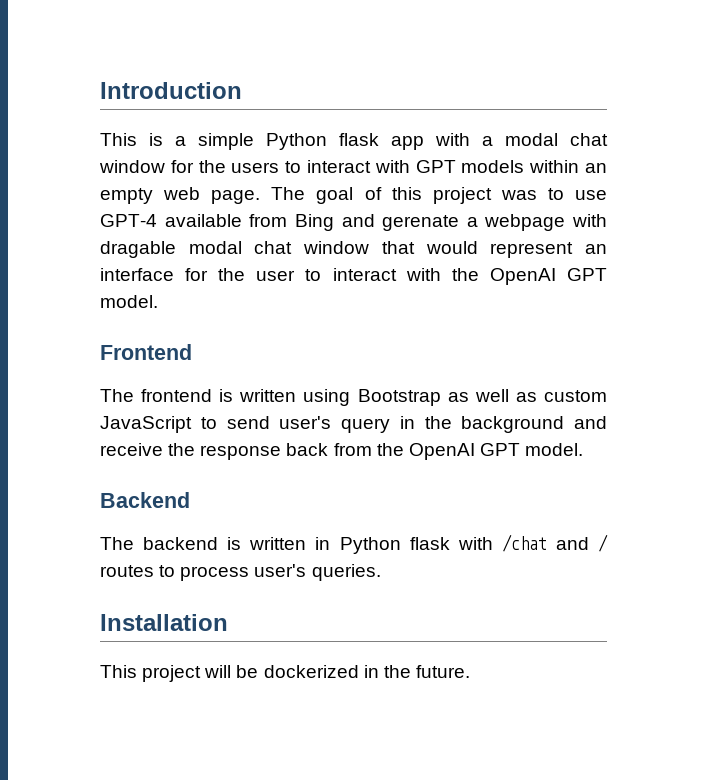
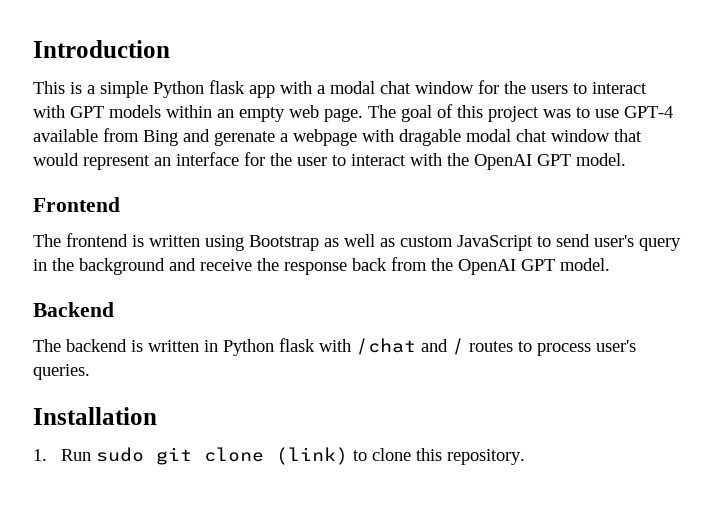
[100,665,470,682] This project will be dockerized in the future. -> [33,447,526,465] 1. Run sudo git clone (link) to clone this repository.

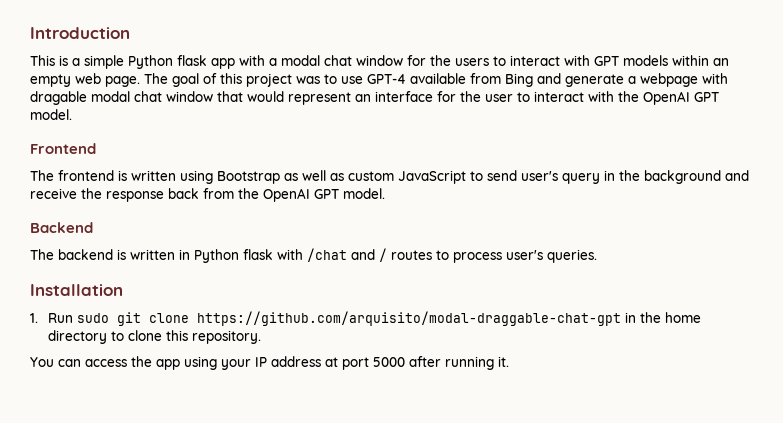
[214,131,275,146] gerenate -> [565,74,624,87] generate
[276,447,349,465] (link) -> [197,311,702,326] [48,330,108,344] https://github.com/arquisito/modal-draggable-chat-gpt in the home directory
(526, 457) none -> [30,356,509,370] // You can access the app using your IP address at port 5000 after running it.

